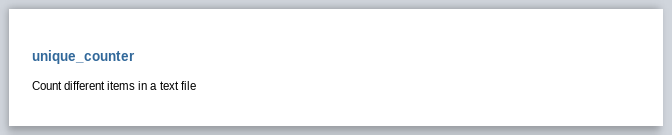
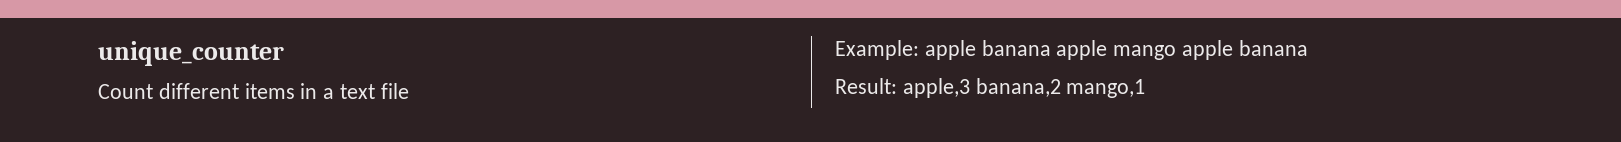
(196, 85) none -> [835,40,1308,60] [835,78,1146,98] // Example: apple banana apple mango apple banana // Result: apple,3 banana,2 mango,1

